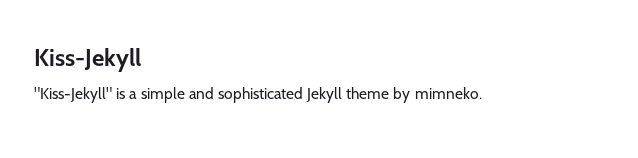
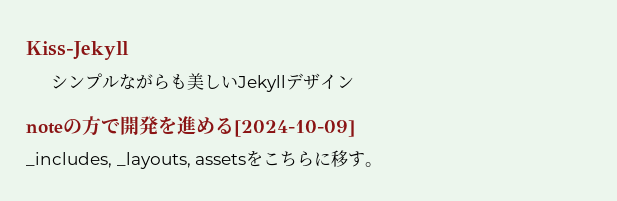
[34,87,482,103] "Kiss-Jekyll" is a simple and sophisticated Jekyll theme by mimneko. -> [50,73,354,92] [26,116,355,137] [26,150,383,169] シンプルながらも美しいJekyllデザイン // noteの方で開発を進める[2024-10-09] // _includes, _layouts, assetsをこちらに移す。

